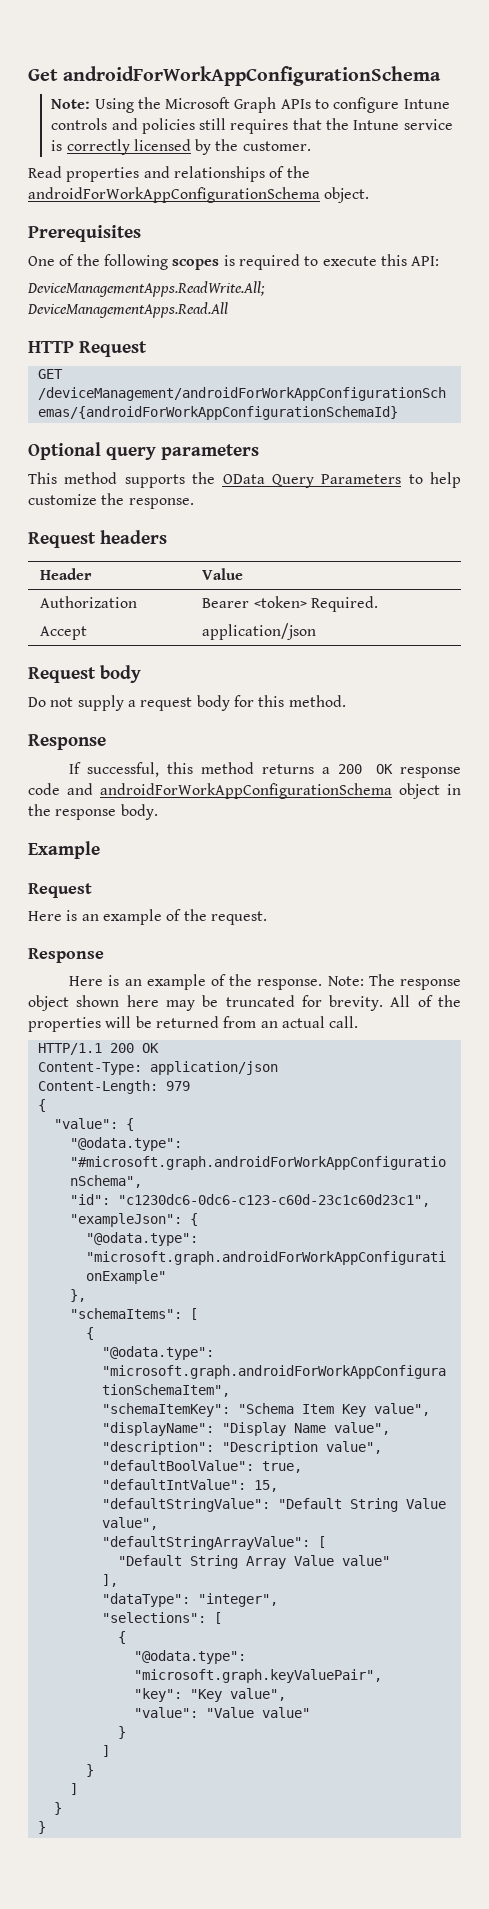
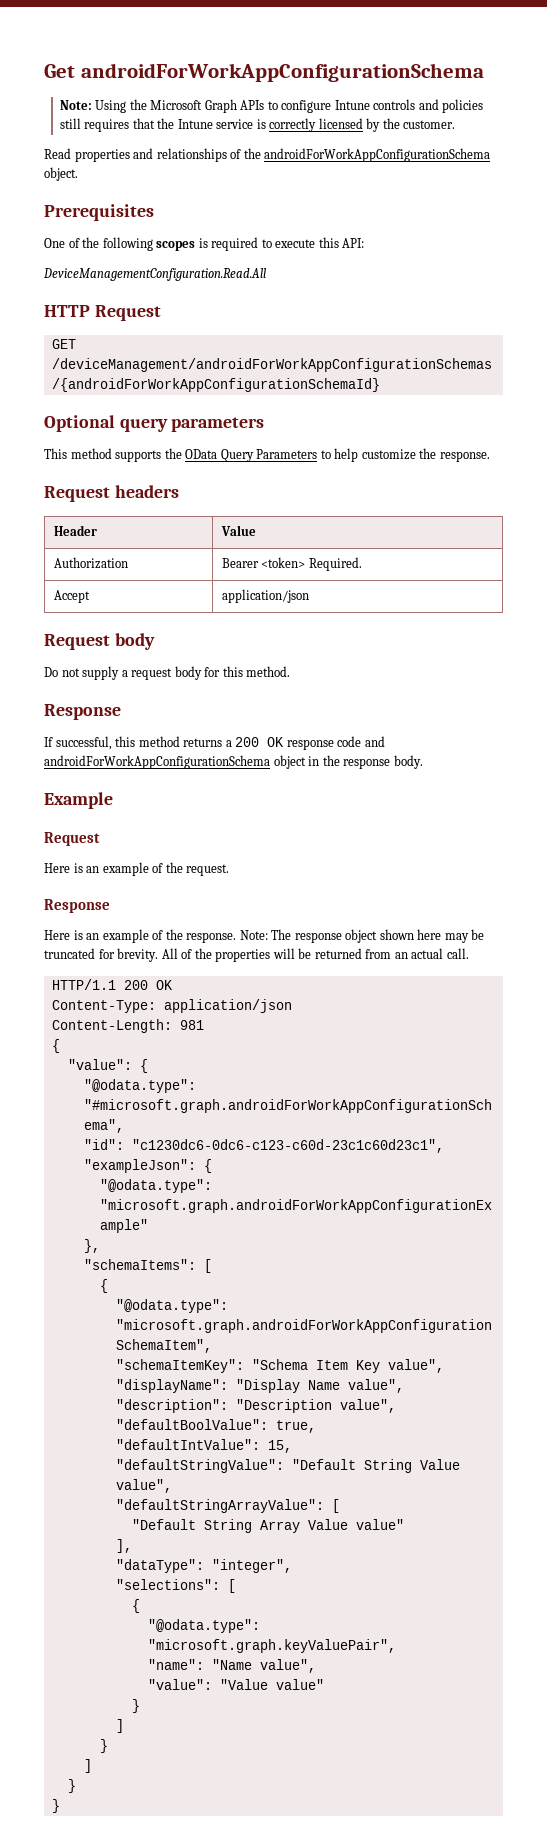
[27,281,265,297] [27,302,228,318] DeviceManagementApps.ReadWrite.All; DeviceManagementApps.Read.All -> [43,268,266,281] DeviceManagementConfiguration.Read.All
[165,1081,190,1091] 979 -> [179,1020,204,1030] 981
[133,1688,222,1702] "key": "Key -> [147,1659,252,1670] "name": "Name

